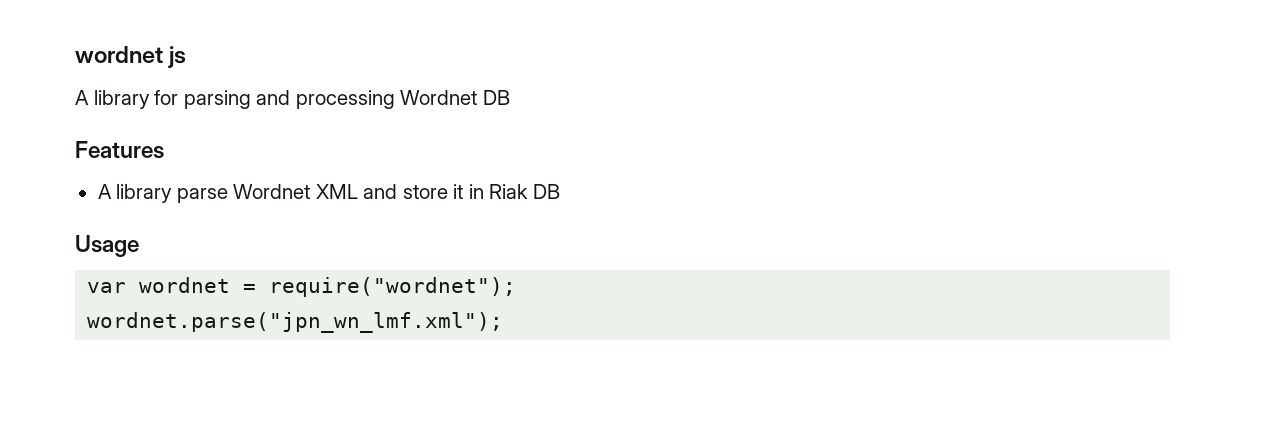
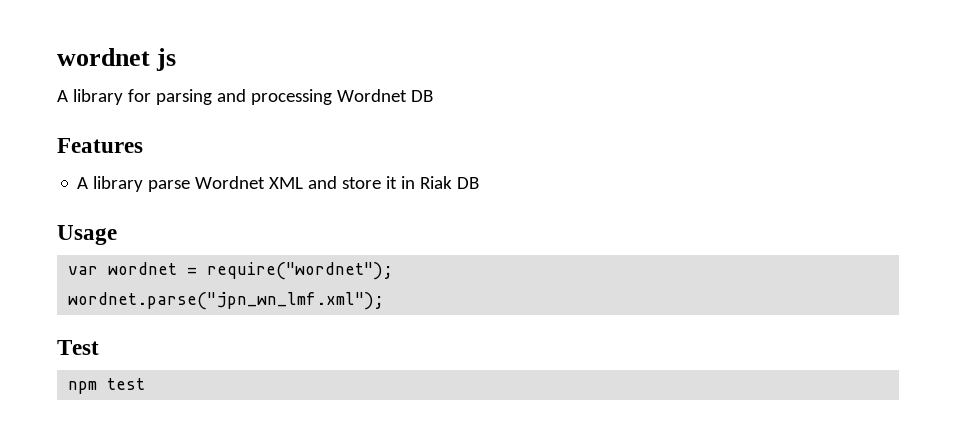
(504, 322) none -> [57,340,99,355] [68,378,146,394] // Test // npm test

